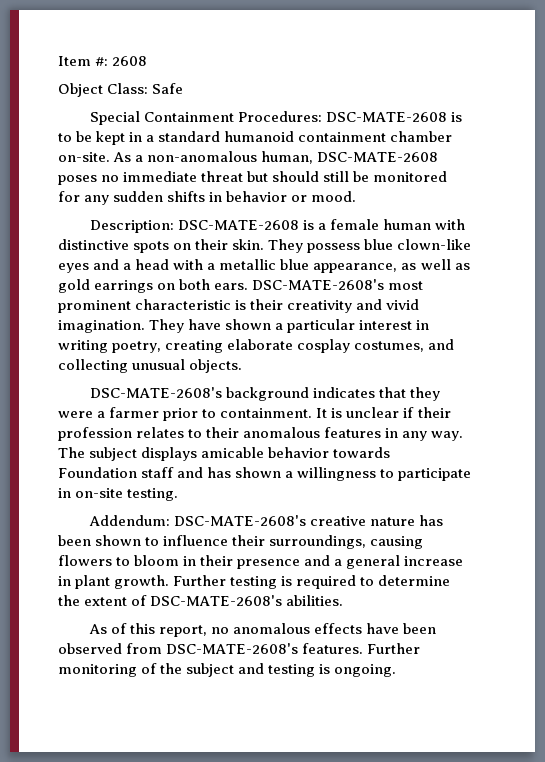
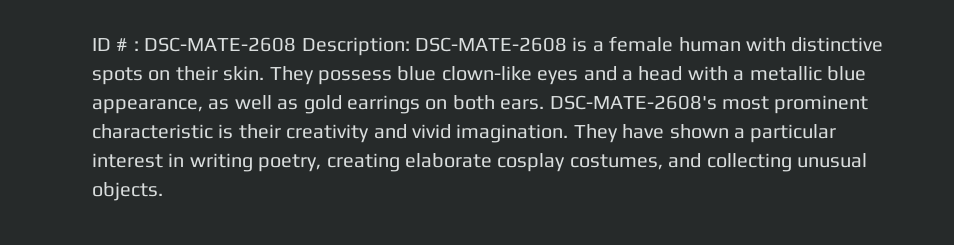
[58,56,148,66] [58,83,184,97] [90,111,463,125] [58,131,453,145] [58,151,439,164] [58,171,448,185] [58,191,357,205] Item #: 2608 // Object Class: Safe // Special Containment Procedures: DSC-MATE-2608 is to be kept in a standard humanoid containment chamber on-site. As a non-anomalous human, DSC-MATE-2608 poses no immediate threat but should still be monitored for any sudden shifts in behavior or mood. // -> [92,37,297,52] ID # : DSC-MATE-2608
[90,387,441,401] [58,407,451,421] [58,427,464,441] [58,447,391,461] [58,467,472,481] [58,488,179,501] [89,515,444,526] [58,535,424,549] [58,555,464,569] [58,575,451,589] [58,595,344,606] [89,623,437,637] [58,643,421,654] [58,663,397,677] // DSC-MATE-2608's background indicates that they were a farmer prior to containment. It is unclear if their profession relates to their anomalous features in any way. The subject displays amicable behavior towards Foundation staff and has shown a willingness to participate in on-site testing. // Addendum: DSC-MATE-2608's creative nature has been shown to influence their surroundings, causing flowers to bloom in their presence and a general increase in plant growth. Further testing is required to determine the extent of DSC-MATE-2608's abilities. // As of this report, no anomalous effects have been observed from DSC-MATE-2608's features. Further monitoring of the subject and testing is ongoing. -> (163, 191) none

